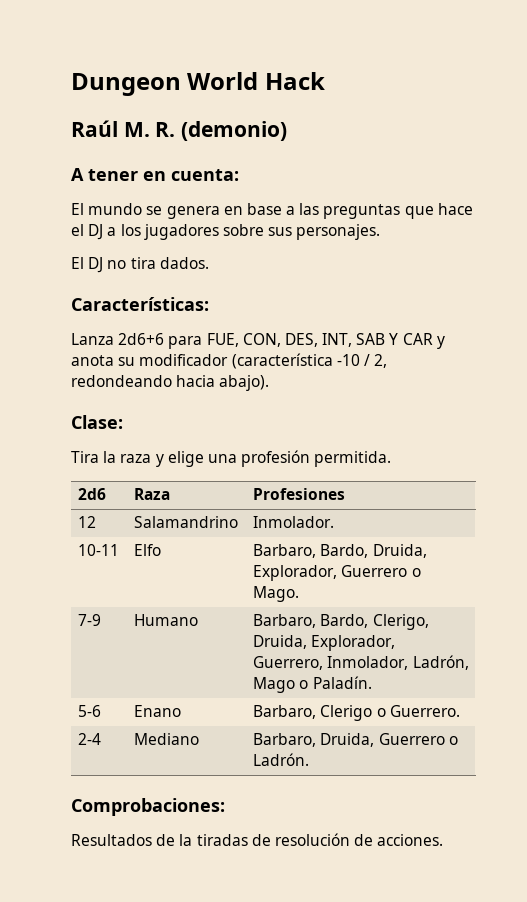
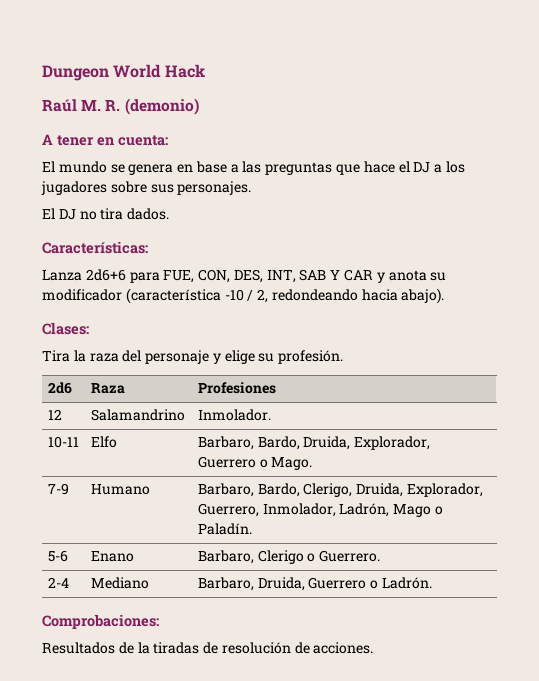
[71,415,123,429] Clase: -> [42,322,89,335] Clases:
[155,450,392,467] y elige una profesión permitida. -> [122,350,344,364] del personaje y elige su profesión.

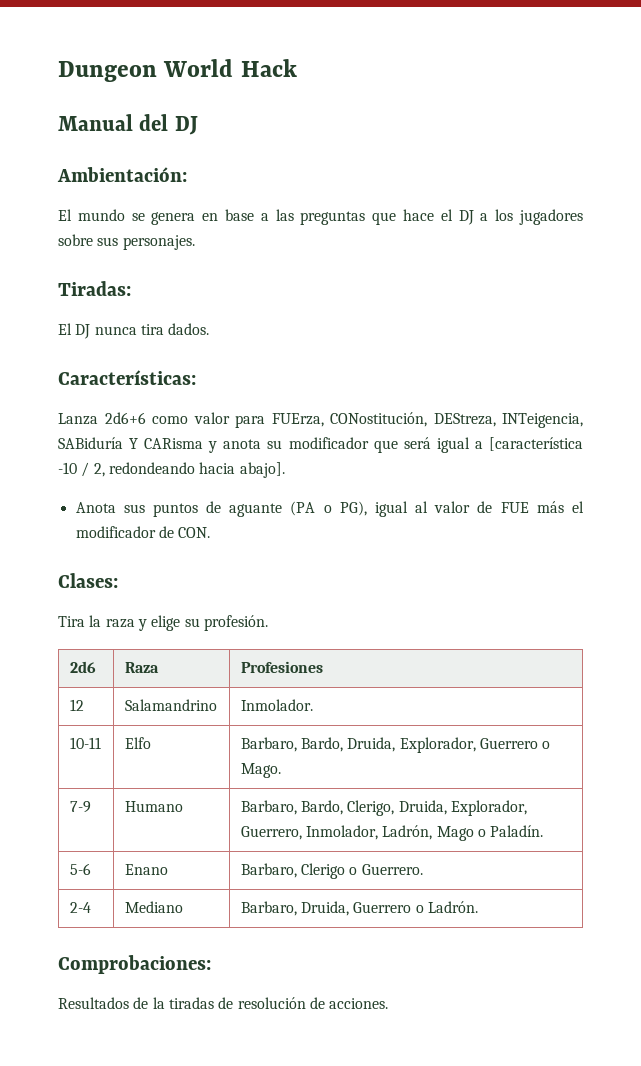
[42,98,199,115] [42,134,168,146] Raúl M. R. (demonio) // A tener en cuenta: -> [58,114,198,135] [57,167,187,182] Manual del DJ // Ambientación:
(252, 188) none -> [58,281,131,296] // Tiradas:
[79,211,97,220] no -> [94,326,137,335] nunca
[129,269,447,283] [42,288,221,304] para FUE, CON, DES, INT, SAB Y CAR y anota su modificador (característica -> [152,412,583,428] [58,437,583,453] como valor para FUErza, CONostitución, DEStreza, INTeigencia, SABiduría Y CARisma y anota su modificador que será igual a [característica
[401,288,445,304] abajo). -> [239,462,285,478] [75,501,584,517] [75,526,211,538] abajo]. // Anota sus puntos de aguante (PA o PG), igual al valor de FUE más el modificador de CON.
[122,350,210,364] del personaje -> (135, 623) none

